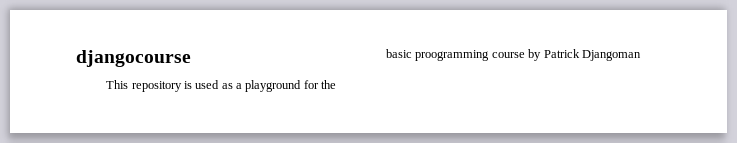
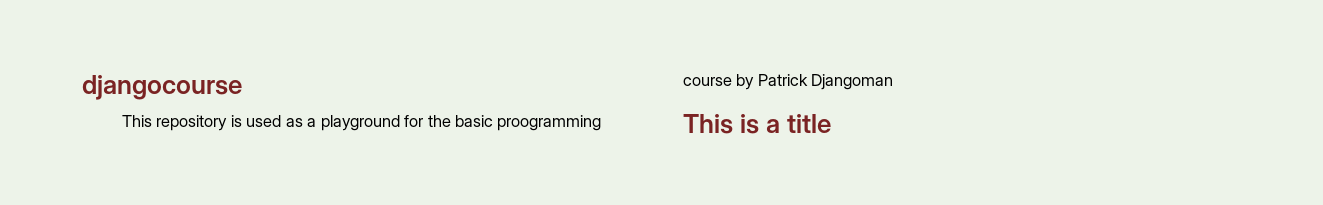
(641, 55) none -> [683,114,832,134] // This is a title

